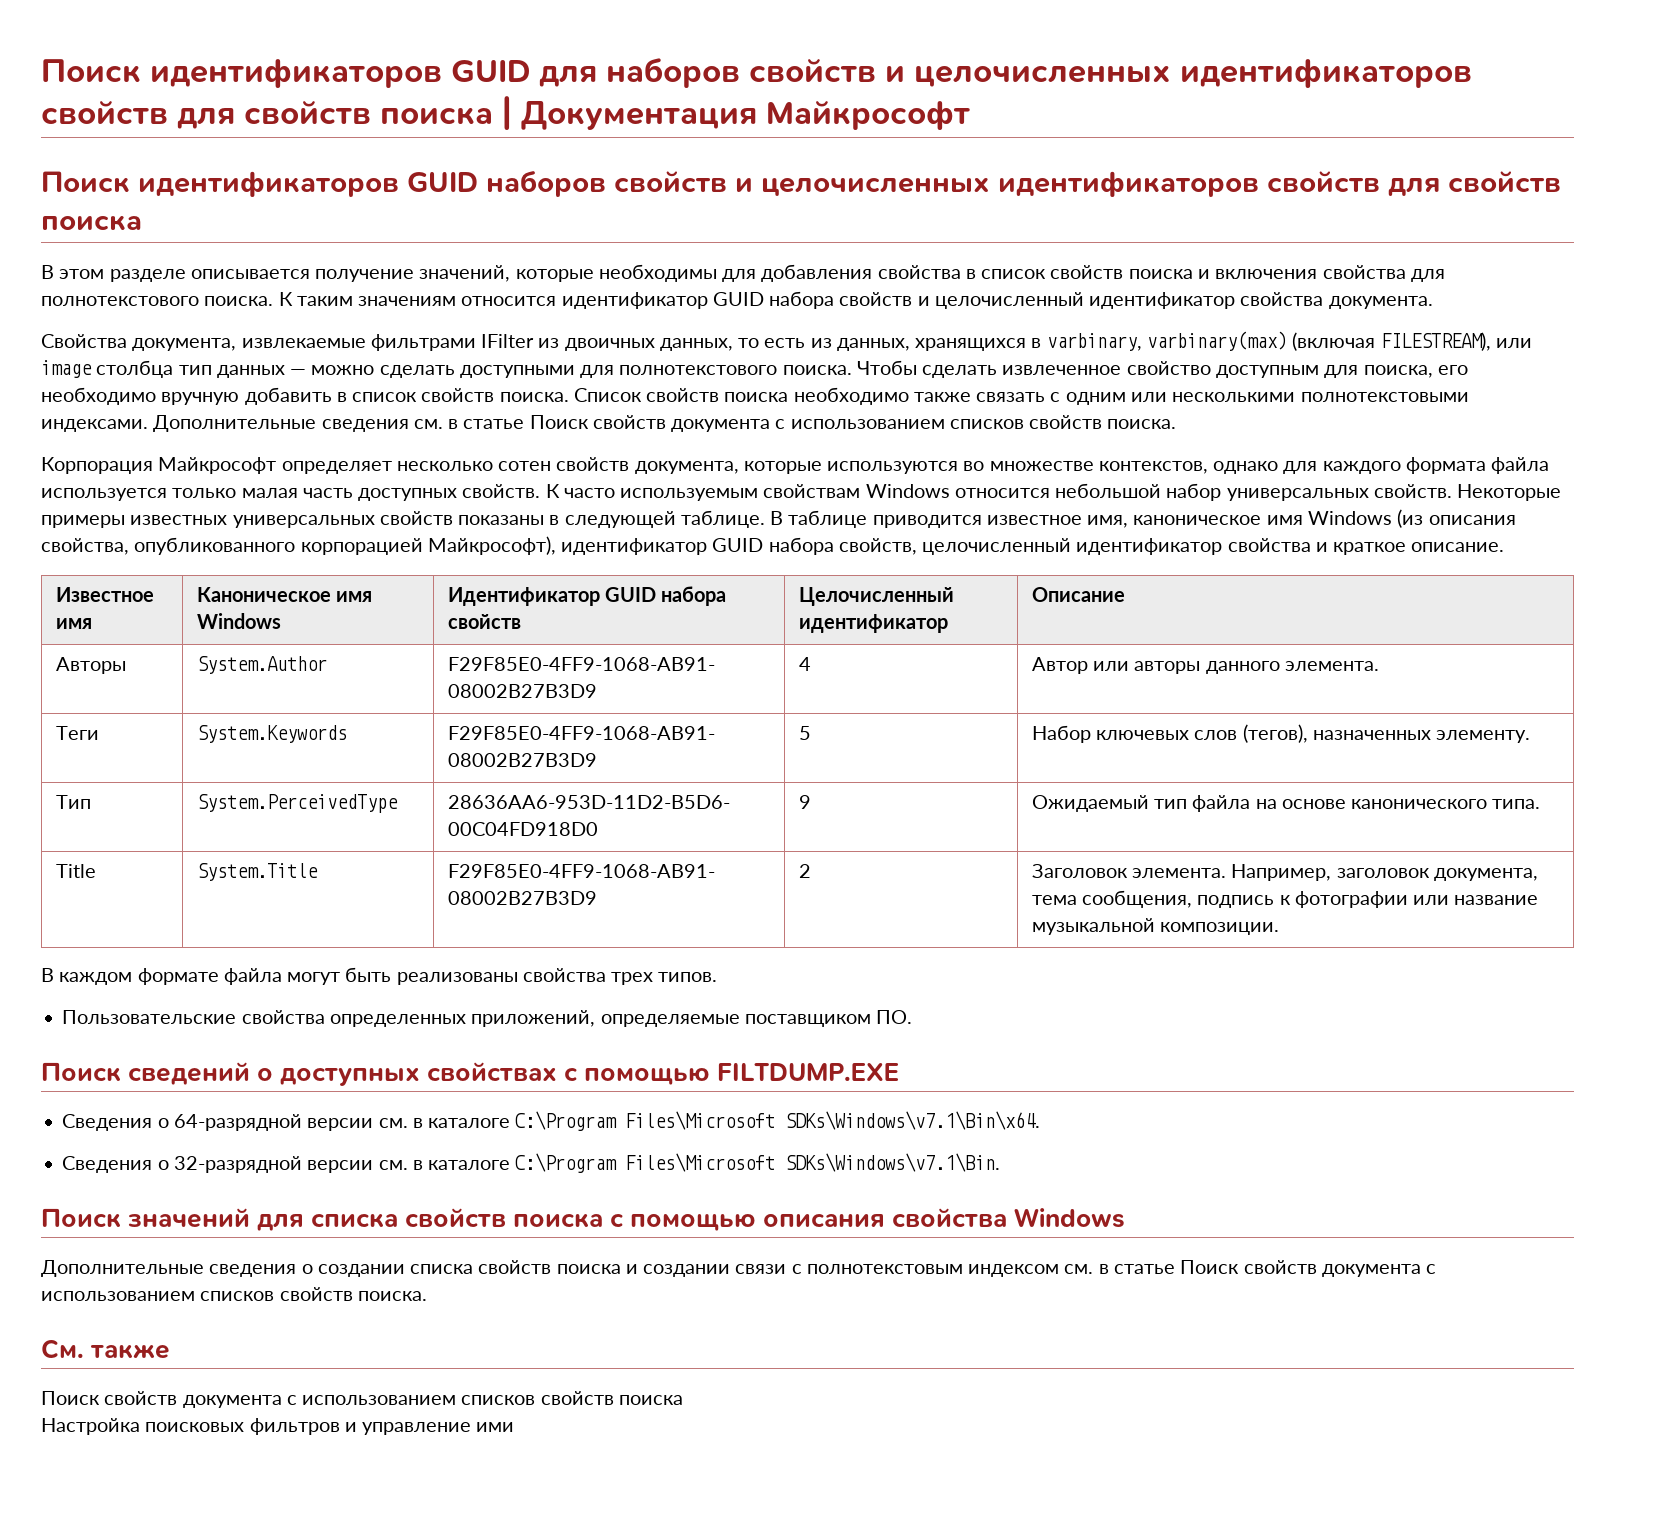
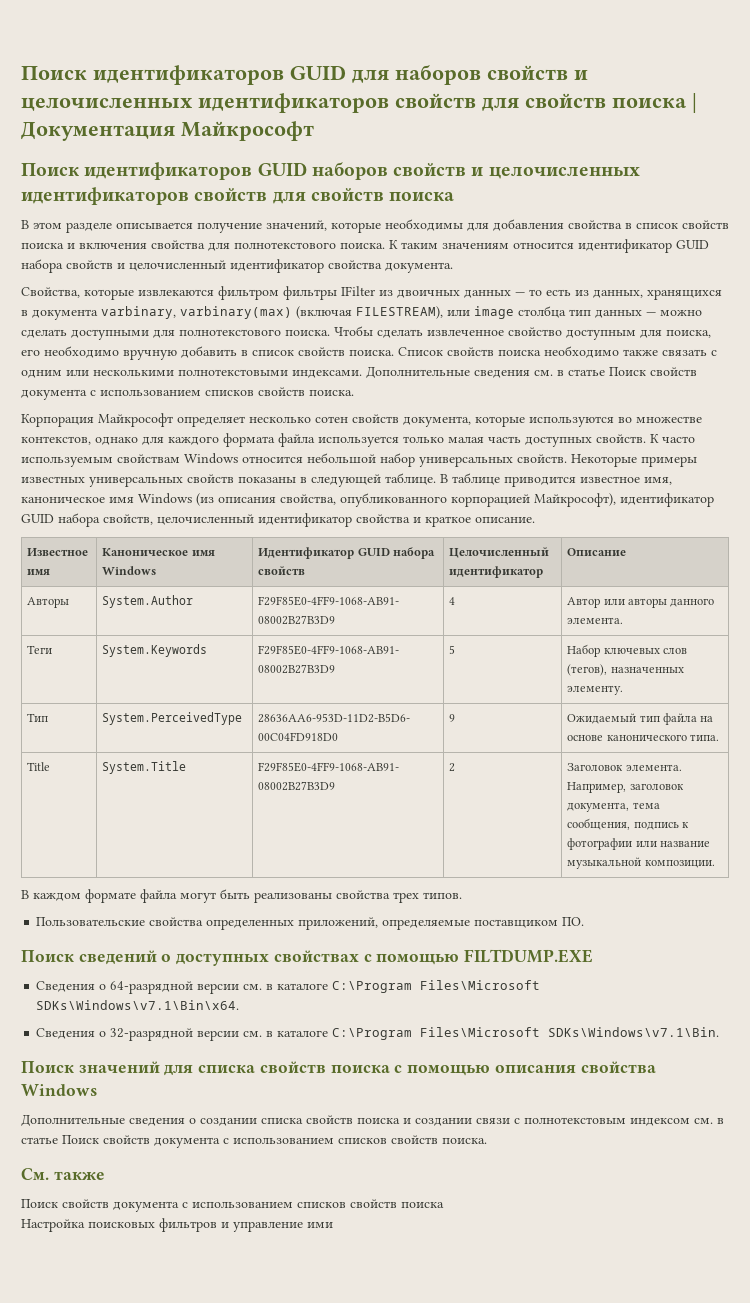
[41,334,476,351] Свойства документа, извлекаемые фильтрами -> [21,286,337,300] Свойства, которые извлекаются фильтром фильтры
[659,338,733,351] данных, -> [464,290,525,298] данных —
(1042, 343) none -> [32,309,98,320] документа

